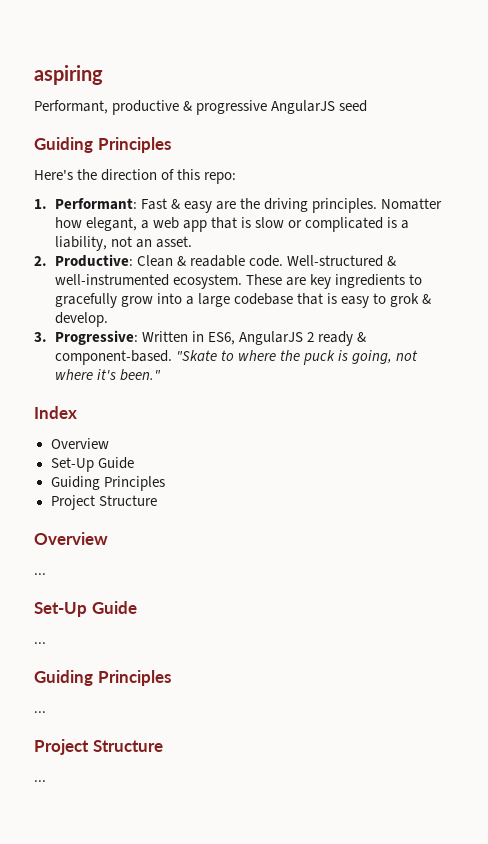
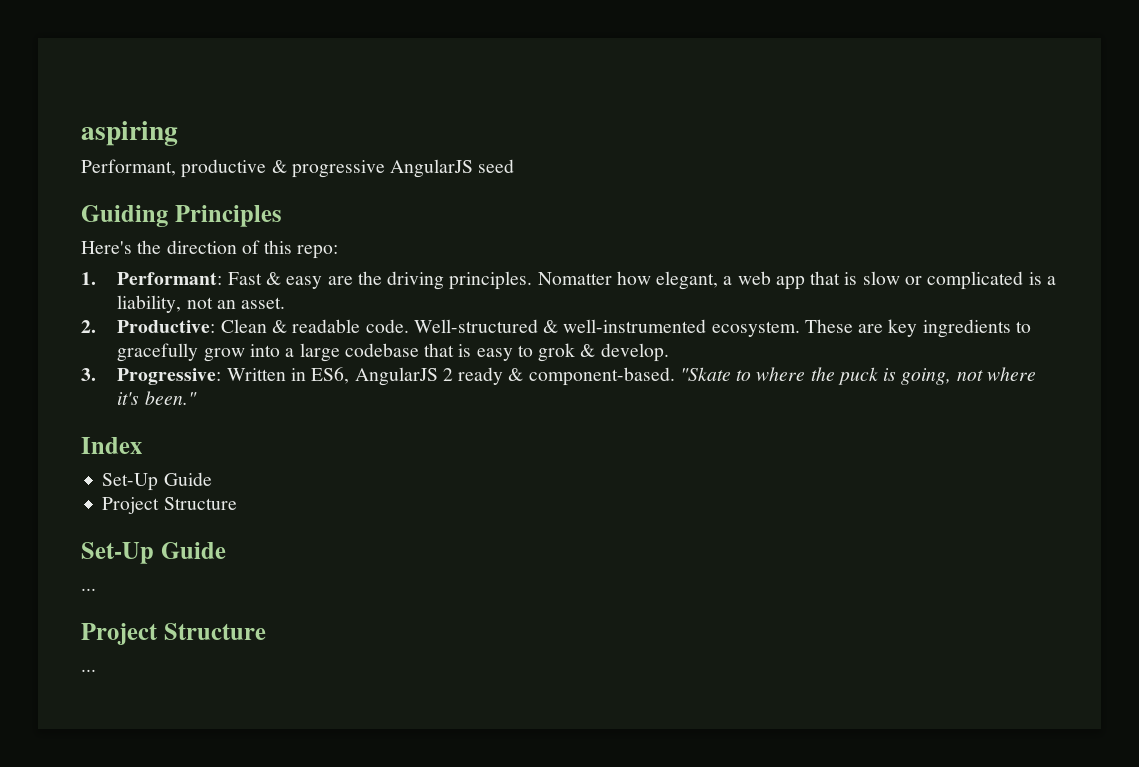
[50,438,109,449] [50,457,134,472] [50,476,165,491] [50,495,157,510] [34,532,108,545] [34,573,46,575] // Overview // Set-Up Guide // Guiding Principles // Project Structure // Overview // ... -> [102,472,212,491] [102,497,237,514] // Set-Up Guide // Project Structure
[34,670,171,686] [34,711,46,713] // Guiding Principles // ... -> (96, 589) none

